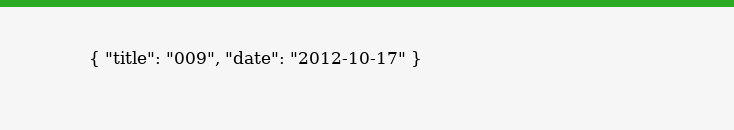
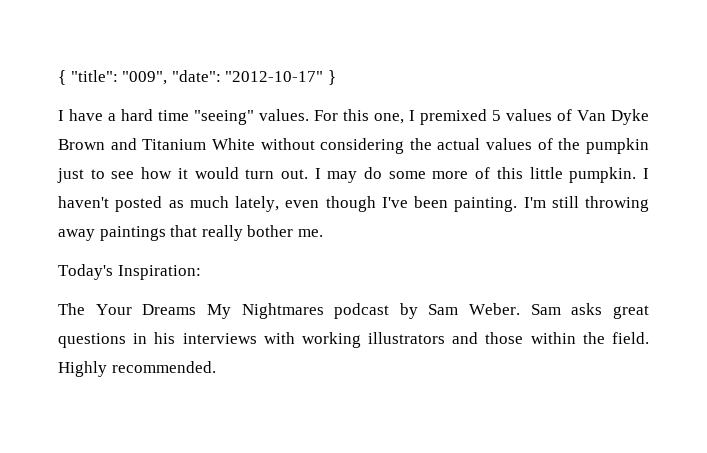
(422, 59) none -> [58,109,649,125] [58,138,649,154] [57,167,649,183] [58,196,649,212] [58,225,323,241] [58,264,201,280] [58,303,649,319] [58,332,649,348] [58,361,216,377] // I have a hard time "seeing" values. For this one, I premixed 5 values of Van Dyke Brown and Titanium White without considering the actual values of the pumpkin just to see how it would turn out. I may do some more of this little pumpkin. I haven't posted as much lately, even though I've been painting. I'm still throwing away paintings that really bother me. // Today's Inspiration: // The Your Dreams My Nightmares podcast by Sam Weber. Sam asks great questions in his interviews with working illustrators and those within the field. Highly recommended.

